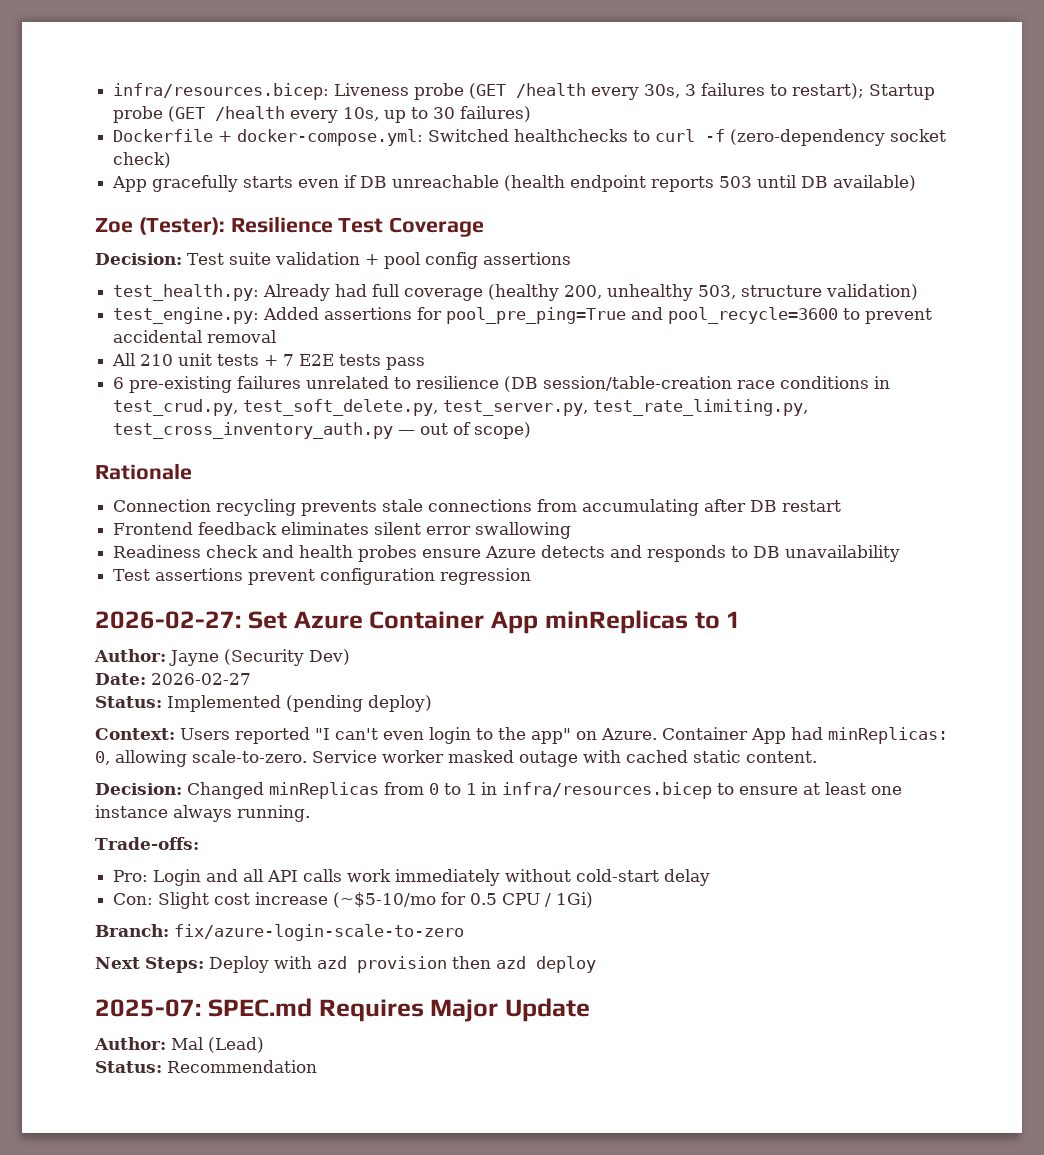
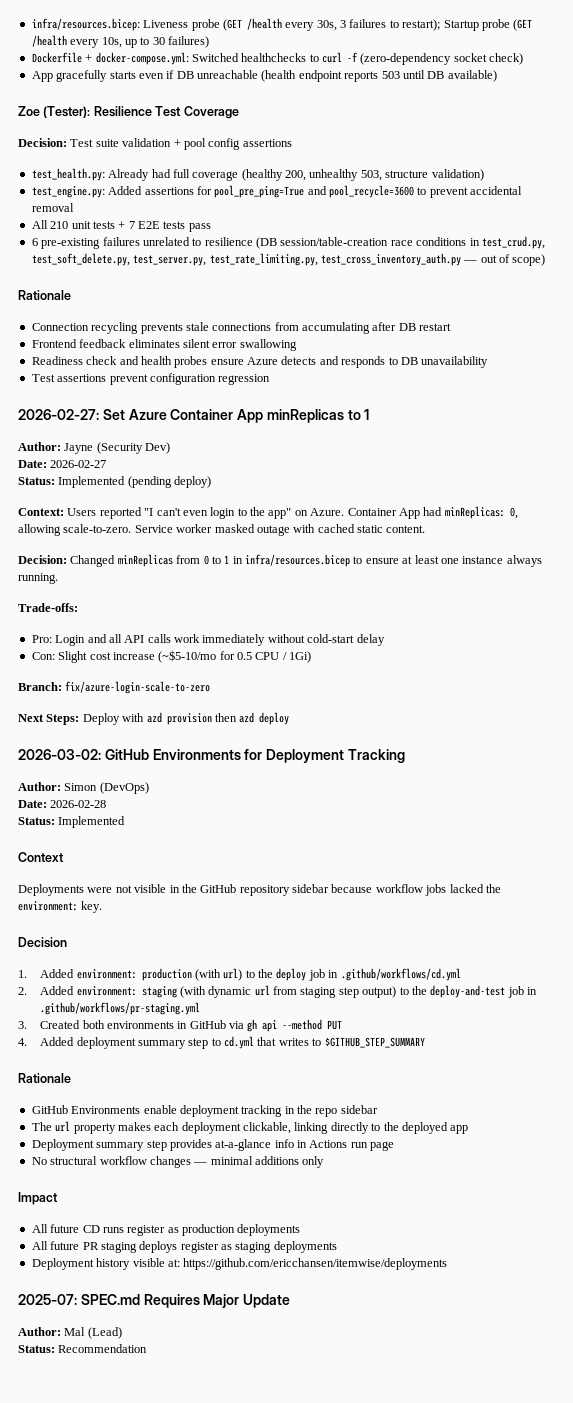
(596, 964) none -> [18,749,405,763] [18,782,149,794] [18,800,107,808] [18,816,126,828] [18,852,64,862] [18,884,501,896] [18,901,103,913] [18,937,67,948] [18,968,461,981] [18,985,538,998] [40,1002,201,1015] [18,1019,343,1032] [18,1036,425,1049] [18,1073,71,1083] [31,1105,378,1117] [31,1121,469,1134] [31,1139,395,1151] [31,1156,325,1168] [18,1192,58,1205] [31,1224,301,1236] [31,1241,337,1253] [31,1258,448,1270] // 2026-03-02: GitHub Environments for Deployment Tracking // Author: Simon (DevOps) // Date: 2026-02-28 // Status: Implemented // Context // Deployments were not visible in the GitHub repository sidebar because workflow jobs lacked the environment: key. // Decision // 1. Added environment: production (with url) to the deploy job in .github/workflows/cd.yml // 2. Added environment: staging (with dynamic url from staging step output) to the deploy-and-test job in .github/workflows/pr-staging.yml // 3. Created both environments in GitHub via gh api --method PUT // 4. Added deployment summary step to cd.yml that writes to $GITHUB_STEP_SUMMARY // Rationale // GitHub Environments enable deployment tracking in the repo sidebar // The url property makes each deployment clickable, linking directly to the deployed app // Deployment summary step provides at-a-glance info in Actions run page // No structural workflow changes — minimal additions only // Impact // All future CD runs register as production deployments // All future PR staging deploys register as staging deployments // Deployment history visible at: https://github.com/ericchansen/itemwise/deployments

